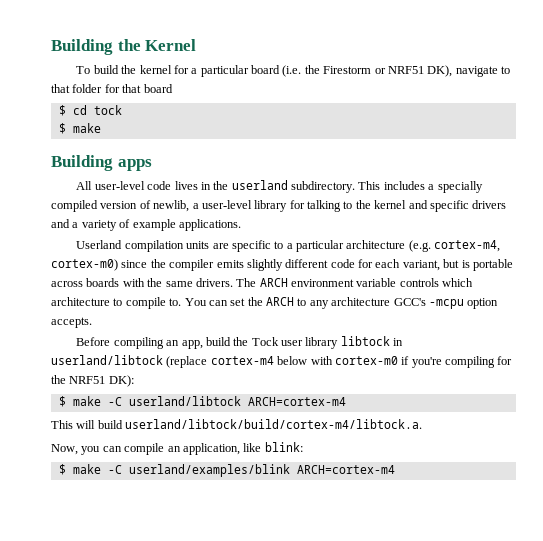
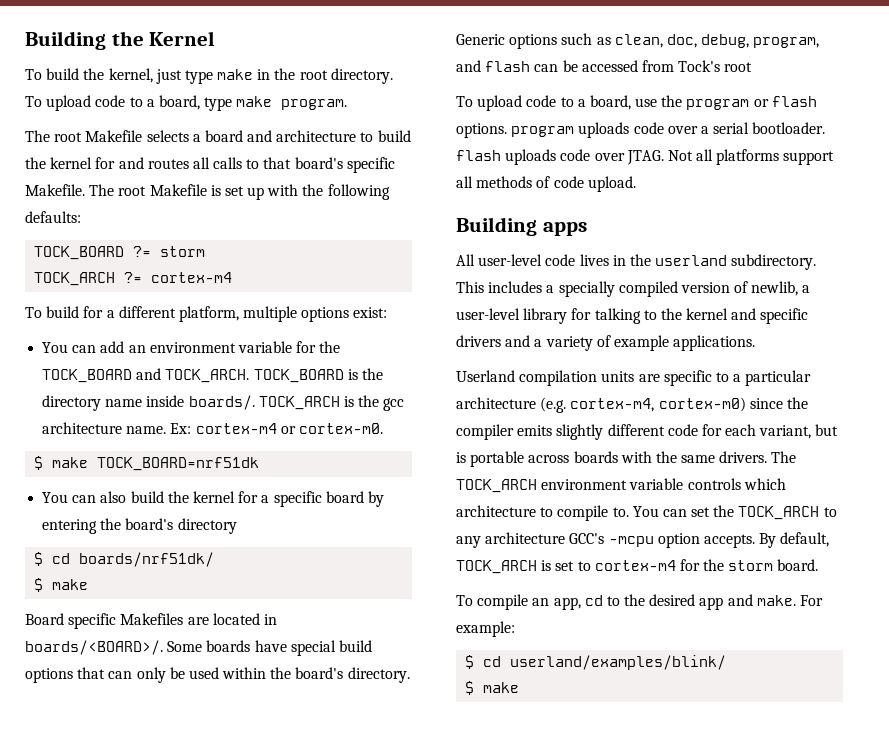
[139,65,511,77] [51,84,173,93] [58,105,122,116] [58,123,101,134] kernel for a particular board (i.e. the Firestorm or NRF51 DK), navigate to that folder for that board // $ cd tock // $ make -> [108,68,393,84] [25,95,348,111] [25,130,411,142] [25,157,395,173] [25,184,390,200] [25,211,81,223] [34,246,206,260] [34,272,233,286] [25,306,388,322] [42,341,341,353] [42,368,383,383] [42,395,405,411] [42,422,383,434] [34,456,260,471] [42,491,384,507] [42,518,237,534] [34,552,215,567] [34,578,89,592] [25,613,277,629] [25,640,372,656] [25,667,410,683] [456,33,820,49] [456,60,753,72] [456,95,817,111] [456,122,826,138] [456,149,835,165] [456,176,636,192] kernel, just type make in the root directory. To upload code to a board, type make program. // The root Makefile selects a board and architecture to build the kernel for and routes all calls to that board's specific Makefile. The root Makefile is set up with the following defaults: // TOCK_BOARD ?= storm // TOCK_ARCH ?= cortex-m4 // To build for a different platform, multiple options exist: // You can add an environment variable for the TOCK_BOARD and TOCK_ARCH. TOCK_BOARD is the directory name inside boards/. TOCK_ARCH is the gcc architecture name. Ex: cortex-m4 or cortex-m0. // $ make TOCK_BOARD=nrf51dk // You can also build the kernel for a specific board by entering the board's directory // $ cd boards/nrf51dk/ // $ make // Board specific Makefiles are located in boards/<BOARD>/. Some boards have special build options that can only be used within the board's directory. Generic options such as clean, doc, debug, program, and flash can be accessed from Tock's root // To upload code to a board, use the program or flash options. program uploads code over a serial bootloader. flash uploads code over JTAG. Not all platforms support all methods of code upload.
[259,278,288,287] ARCH -> [456,479,537,493] TOCK_ARCH
[266,297,294,306] ARCH -> [738,506,820,520] TOCK_ARCH
[76,336,404,349] [51,355,513,368] [51,375,134,387] [58,396,346,407] [51,419,423,429] [51,442,303,455] [58,464,395,477] // Before compiling an app, build the Tock user library libtock in userland/libtock (replace cortex-m4 below with cortex-m0 if you're compiling for the NRF51 DK): // $ make -C userland/libtock ARCH=cortex-m4 // This will build userland/libtock/build/cortex-m4/libtock.a. // Now, you can compile an application, like blink: // $ make -C userland/examples/blink ARCH=cortex-m4 -> [759,532,830,548] [456,559,819,574] [456,594,824,610] [456,621,515,637] [465,655,727,670] [465,681,520,695] By default, TOCK_ARCH is set to cortex-m4 for the storm board. // To compile an app, cd to the desired app and make. For example: // $ cd userland/examples/blink/ // $ make

